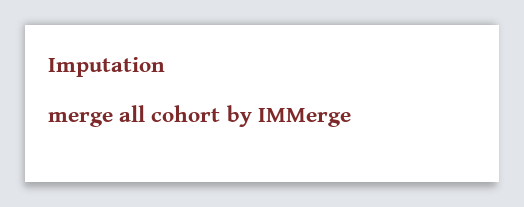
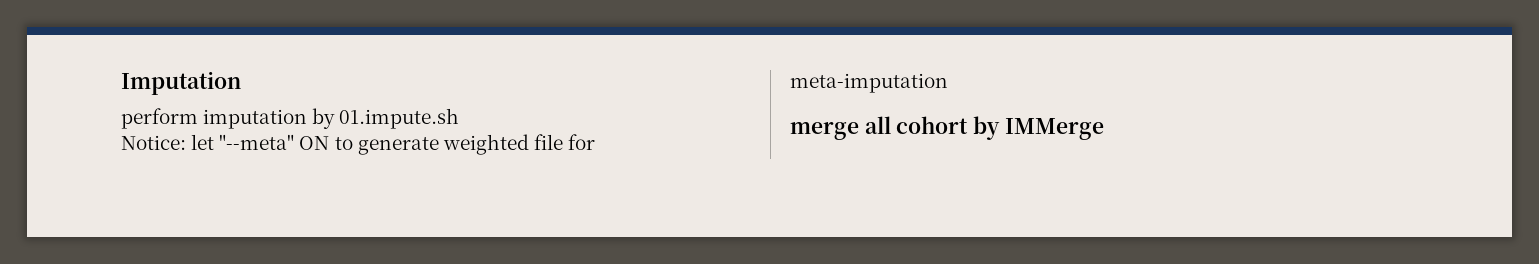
(165, 67) none -> [121,108,460,129] [121,134,596,155] [790,73,948,93] // perform imputation by 01.impute.sh // Notice: let "--meta" ON to generate weighted file for meta-imputation

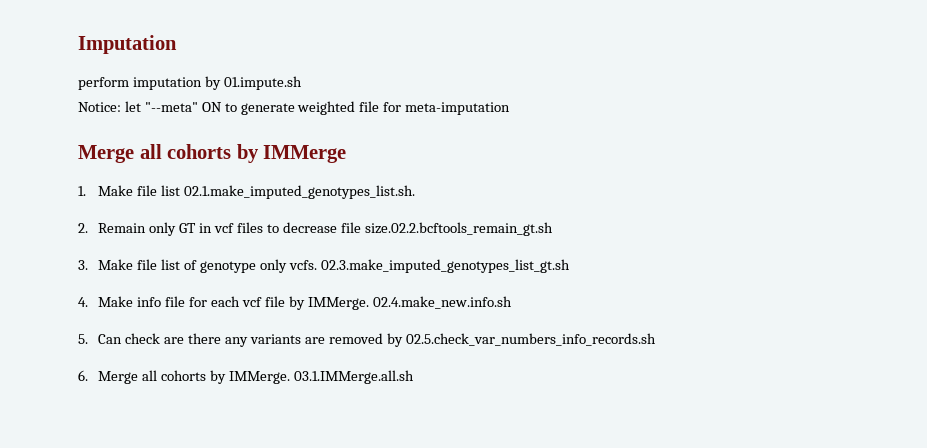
[790,116,969,140] merge all cohort -> [78,144,232,163] Merge all cohorts
(1104, 129) none -> [78,185,416,199] [78,222,553,236] [78,259,570,273] [78,296,512,310] [78,333,656,347] [78,370,414,384] // 1. Make file list 02.1.make_imputed_genotypes_list.sh. // 2. Remain only GT in vcf files to decrease file size.02.2.bcftools_remain_gt.sh // 3. Make file list of genotype only vcfs. 02.3.make_imputed_genotypes_list_gt.sh // 4. Make info file for each vcf file by IMMerge. 02.4.make_new.info.sh // 5. Can check are there any variants are removed by 02.5.check_var_numbers_info_records.sh // 6. Merge all cohorts by IMMerge. 03.1.IMMerge.all.sh

